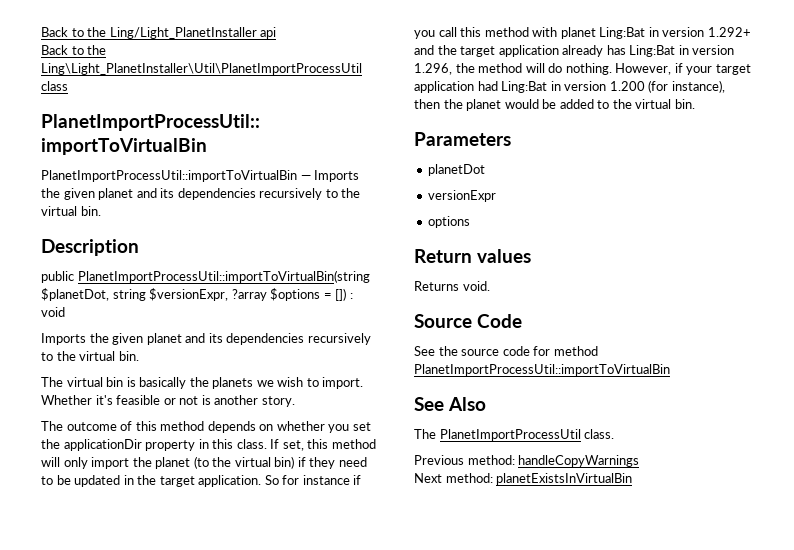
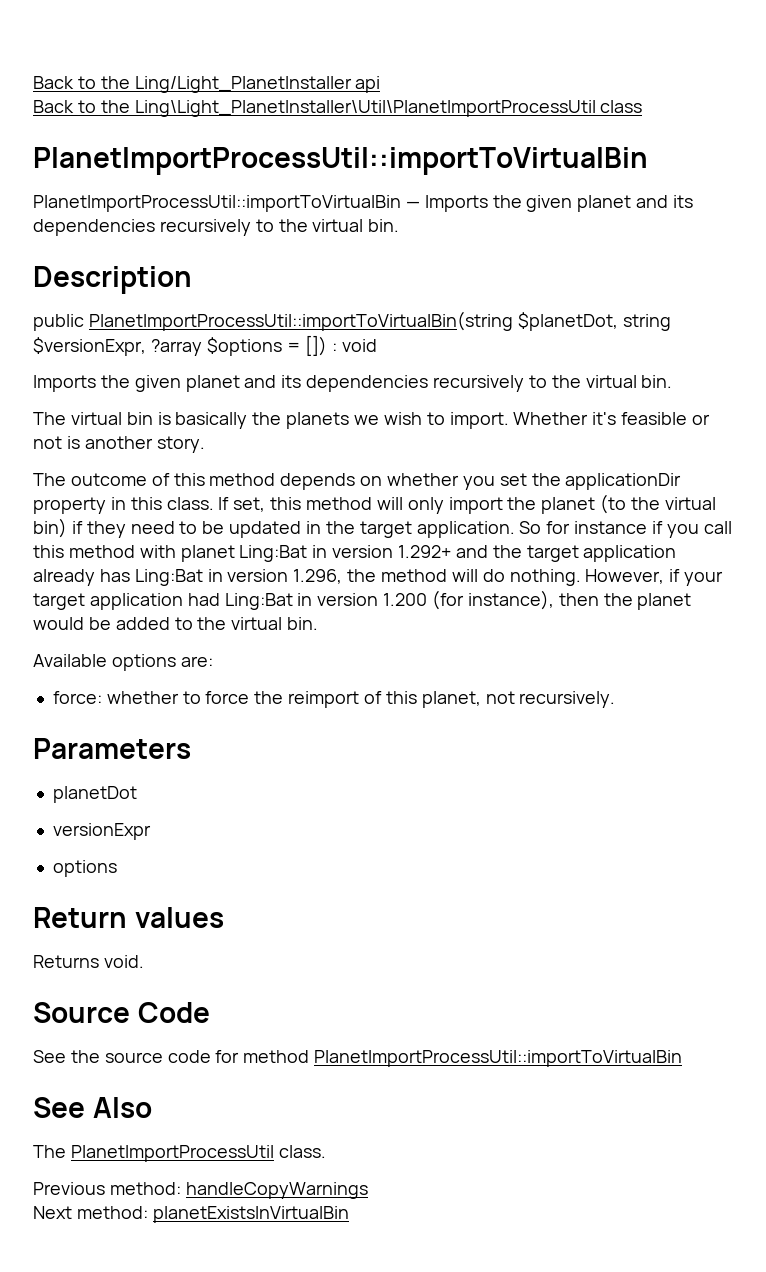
(695, 104) none -> [33,654,213,671] [52,691,616,708] // Available options are: // force: whether to force the reimport of this planet, not recursively.

